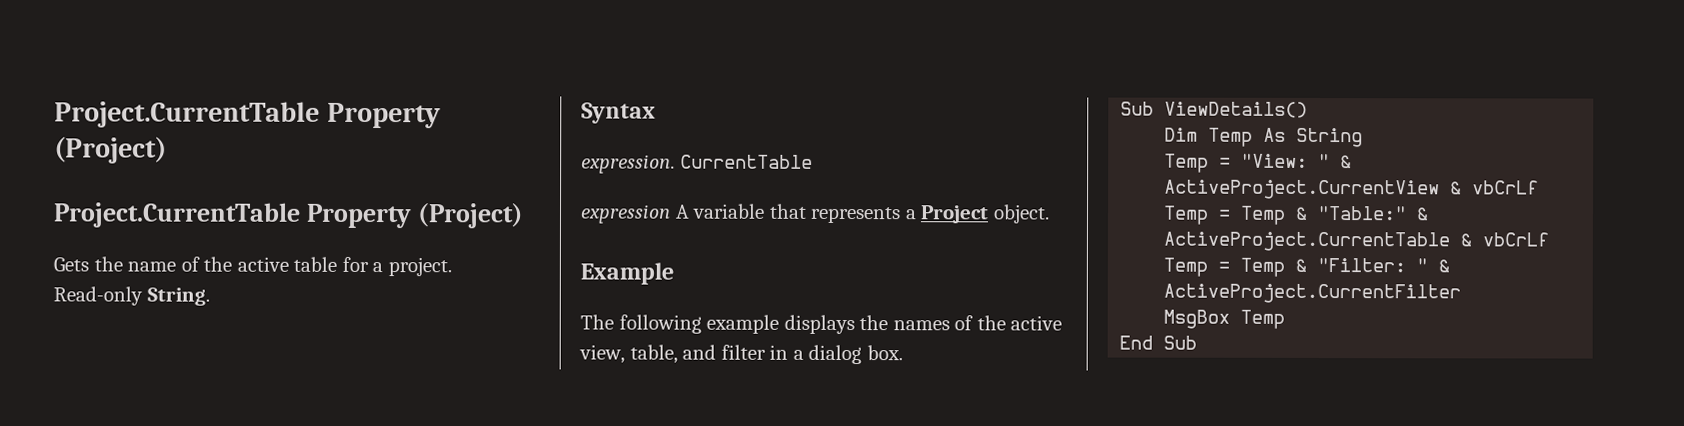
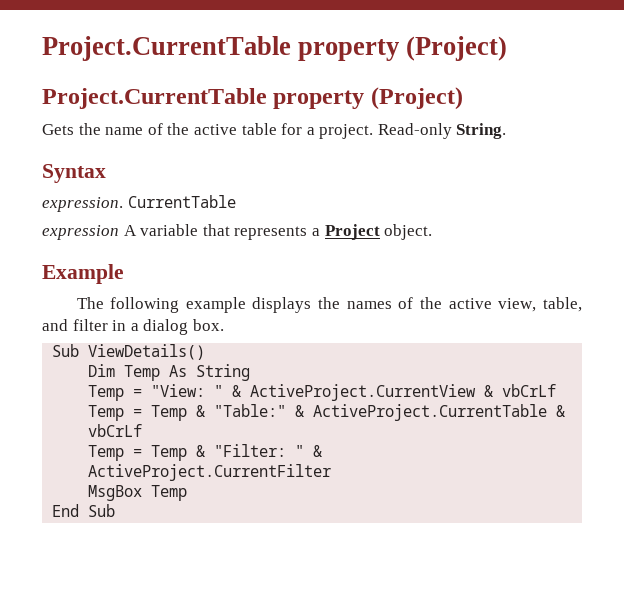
[54,101,441,129] Project.CurrentTable Property -> [42,36,400,61] Project.CurrentTable property
[306,203,413,229] Property -> [273,90,365,109] property

